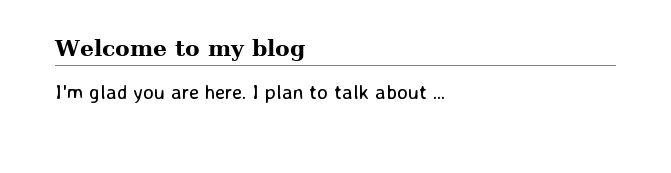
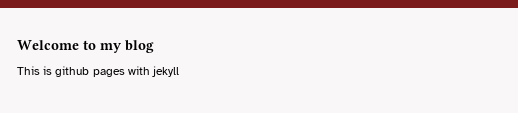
[55,85,445,103] I'm glad you are here. I plan to talk about ... -> [17,66,180,77] This is github pages with jekyll

